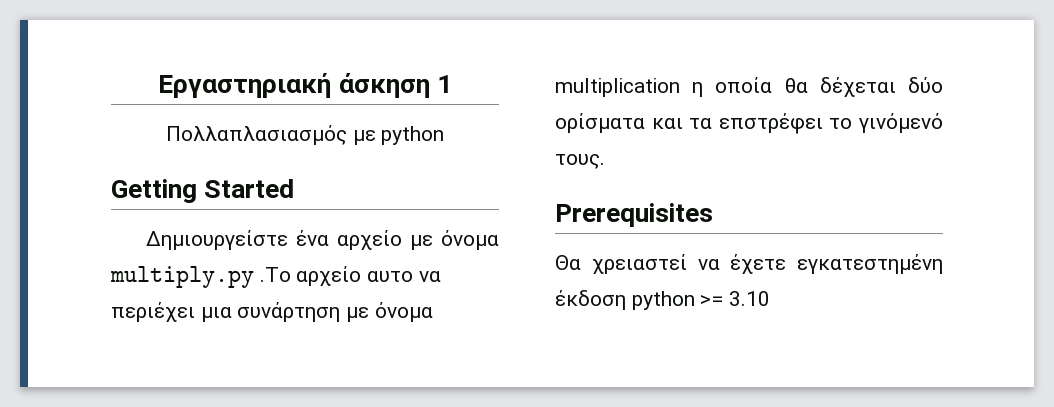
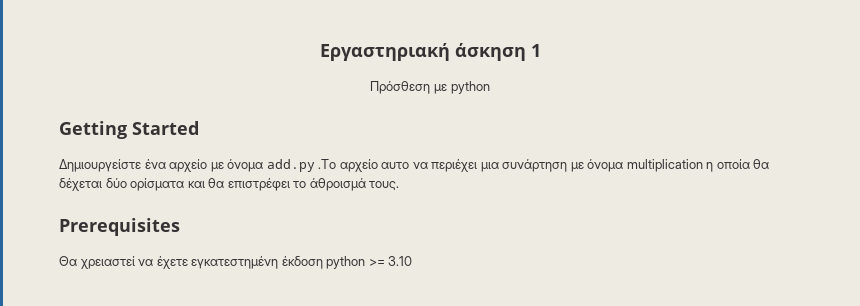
[165,125,347,145] Πολλαπλασιασμός -> [370,81,431,94] Πρόσθεση
[110,266,254,288] multiply.py -> [266,159,315,172] add.py
[689,113,943,134] τα επστρέφει το γινόμενό -> [208,178,366,191] θα επιστρέφει το άθροισμά

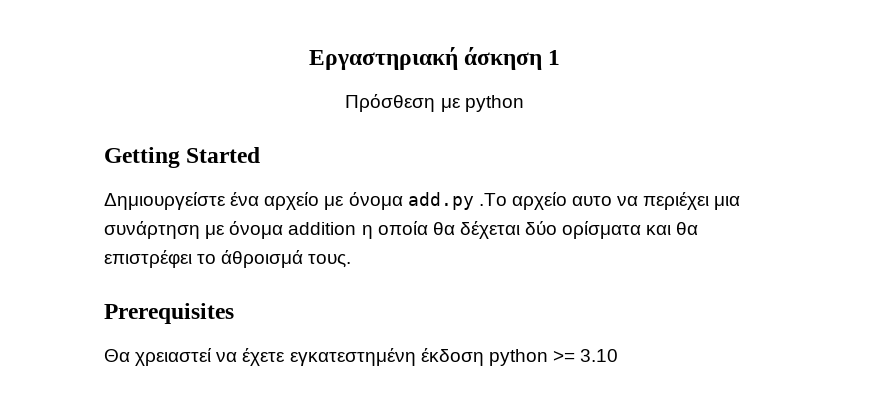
[626,159,703,172] multiplication -> [288,222,357,235] addition

